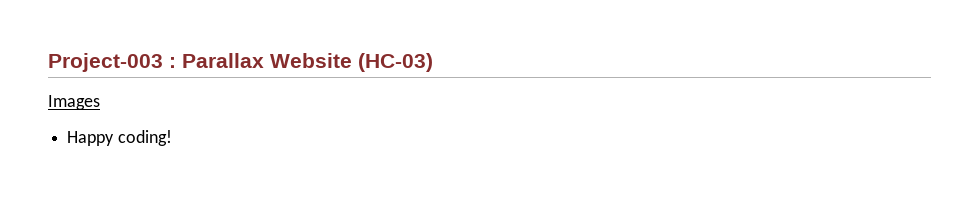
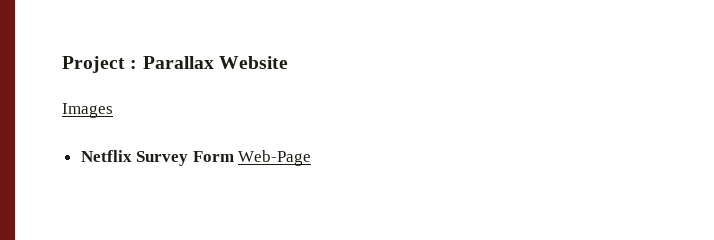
[48,53,163,72] Project-003 -> [62,56,125,73] Project
[358,53,433,72] (HC-03) -> (288, 62) none
[67,130,172,146] Happy coding! -> [80,150,312,166] Netflix Survey Form Web-Page

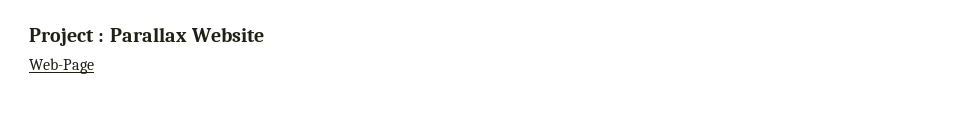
[62,103,113,118] [80,150,234,166] Images // Netflix Survey Form -> (265, 34) none

